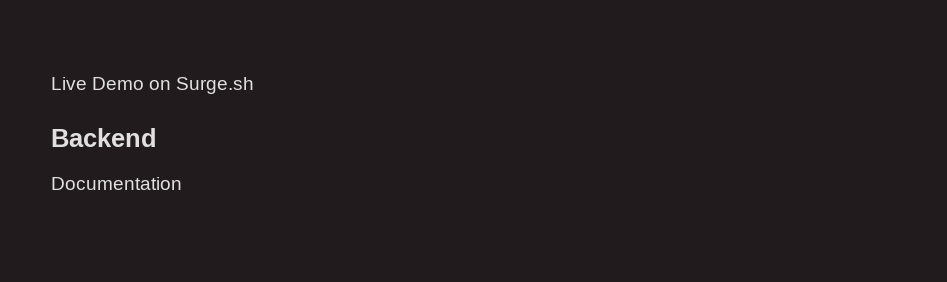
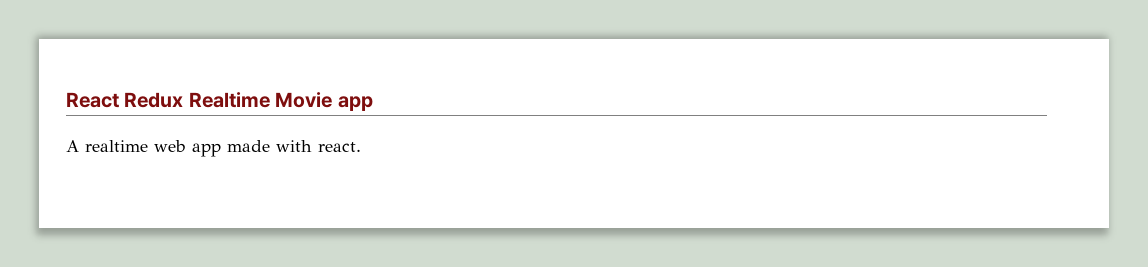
[51,77,255,94] [51,128,157,147] [51,177,182,190] Live Demo on Surge.sh // Backend // Documentation -> [66,92,373,111] [66,140,361,157] React Redux Realtime Movie app // A realtime web app made with react.

